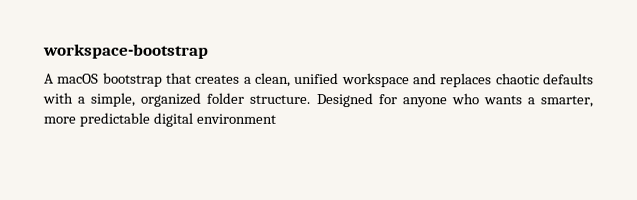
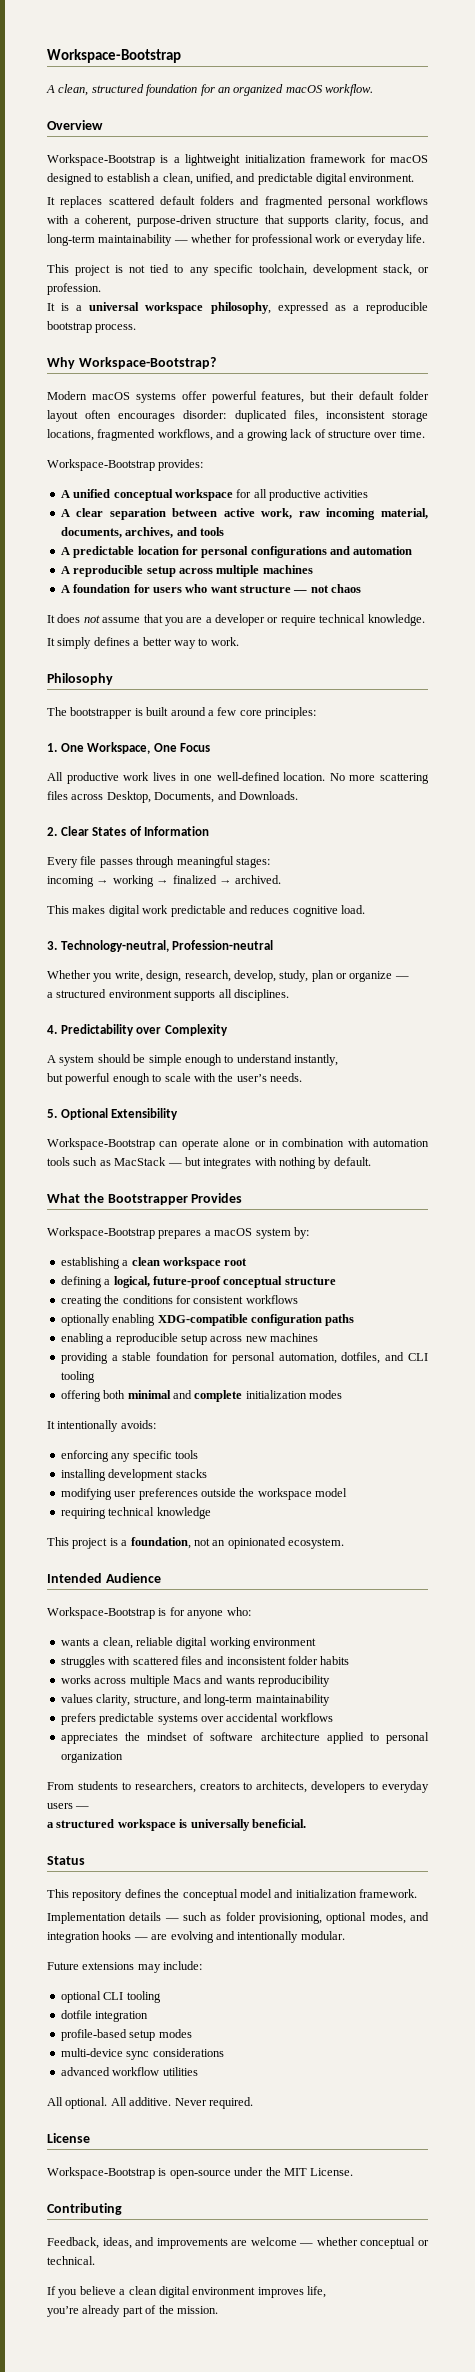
[43,43,209,59] [44,72,594,88] [42,92,374,108] workspace-bootstrap // A macOS bootstrap that creates a clean, unified workspace and replaces chaotic defaults with a simple, organized folder structure. Designed -> [47,49,181,63] [46,84,373,96] [47,120,103,130] [47,154,428,166] [47,173,415,185] [47,196,428,208] [47,215,429,227] [47,234,426,246] [47,264,429,276] [47,283,101,295] [47,302,428,314] [47,321,137,333] [47,357,216,369] [47,391,430,403] [47,410,428,422] [47,429,425,441] [47,459,204,471] [60,489,369,501] [60,508,428,520] [60,527,224,538] [60,546,413,558] [60,565,313,577] [60,584,362,593] [47,614,425,626] [47,637,239,649] [47,673,113,685] [47,707,316,719] [47,742,211,754] [47,772,429,784] [47,791,298,803] [47,826,210,836] [47,856,270,868] [47,875,282,887] [47,905,365,917] [47,940,274,952] [47,970,409,982] [47,989,289,1001] [47,1024,228,1036] [47,1054,338,1066] [47,1073,302,1085] [47,1108,179,1120] [47,1138,429,1150] [47,1157,371,1169] [47,1193,243,1205] [47,1227,309,1239] [60,1257,248,1269] [60,1276,336,1288] [60,1295,298,1307] [60,1314,355,1326] [60,1333,318,1345] [60,1352,428,1364] [60,1371,95,1383] [60,1390,342,1402] [47,1420,156,1432] [60,1450,198,1462] [60,1469,207,1481] [60,1488,347,1500] [60,1507,211,1519] [47,1537,344,1549] [47,1573,161,1583] [47,1607,167,1619] Workspace-Bootstrap // A clean, structured foundation for an organized macOS workflow. // Overview // Workspace-Bootstrap is a lightweight initialization framework for macOS designed to establish a clean, unified, and predictable digital environment. // It replaces scattered default folders and fragmented personal workflows with a coherent, purpose-driven structure that supports clarity, focus, and long-term maintainability — whether for professional work or everyday life. // This project is not tied to any specific toolchain, development stack, or profession. // It is a universal workspace philosophy, expressed as a reproducible bootstrap process. // Why Workspace-Bootstrap? // Modern macOS systems offer powerful features, but their default folder layout often encourages disorder: duplicated files, inconsistent storage locations, fragmented workflows, and a growing lack of structure over time. // Workspace-Bootstrap provides: // A unified conceptual workspace for all productive activities // A clear separation between active work, raw incoming material, documents, archives, and tools // A predictable location for personal configurations and automation // A reproducible setup across multiple machines // A foundation for users who want structure — not chaos // It does not assume that you are a developer or require technical knowledge. // It simply defines a better way to work. // Philosophy // The bootstrapper is built around a few core principles: // 1. One Workspace, One Focus // All productive work lives in one well-defined location. No more scattering files across Desktop, Documents, and Downloads. // 2. Clear States of Information // Every file passes through meaningful stages: // incoming → working → finalized → archived. // This makes digital work predictable and reduces cognitive load. // 3. Technology-neutral, Profession-neutral // Whether you write, design, research, develop, study, plan or organize — // a structured environment supports all disciplines. // 4. Predictability over Complexity // A system should be simple enough to understand instantly, // but powerful enough to scale with the user’s needs. // 5. Optional Extensibility // Workspace-Bootstrap can operate alone or in combination with automation tools such as MacStack — but integrates with nothing by default. // What the Bootstrapper Provides // Workspace-Bootstrap prepares a macOS system by: // establishing a clean workspace root // defining a logical, future-proof conceptual structure // creating the conditions for consistent workflows // optionally enabling XDG-compatible configuration paths // enabling a reproducible setup across new machines // providing a stable foundation for personal automation, dotfiles, and CLI tooling // offering both minimal and complete initialization modes // It intentionally avoids: // enforcing any specific tools // installing development stacks // modifying user preferences outside the workspace model // requiring technical knowledge // This project is a foundation, not an opinionated ecosystem. // Intended Audience // Workspace-Bootstrap is
[450,93,480,105] who -> [226,1607,251,1616] who: //
[539,95,594,108] [43,112,276,127] smarter, more predictable digital environment -> [102,1637,316,1649] [60,1656,350,1668] [60,1675,330,1687] [60,1694,330,1706] [60,1713,333,1725] [60,1732,429,1744] [60,1752,123,1763] [47,1781,430,1793] [47,1803,90,1809] [47,1819,306,1831] [47,1856,85,1865] [47,1889,417,1901] [47,1912,429,1924] [47,1931,345,1943] [47,1961,203,1973] [60,1991,161,2003] [60,2010,149,2022] [60,2029,192,2041] [60,2048,224,2060] [60,2067,198,2076] [47,2097,253,2109] [47,2133,90,2143] [47,2167,354,2179] [47,2203,122,2215] [47,2237,429,2249] [47,2256,95,2265] [47,2286,326,2298] [47,2305,218,2317] clean, reliable digital working environment // struggles with scattered files and inconsistent folder habits // works across multiple Macs and wants reproducibility // values clarity, structure, and long-term maintainability // prefers predictable systems over accidental workflows // appreciates the mindset of software architecture applied to personal organization // From students to researchers, creators to architects, developers to everyday users — // a structured workspace is universally beneficial. // Status // This repository defines the conceptual model and initialization framework. // Implementation details — such as folder provisioning, optional modes, and integration hooks — are evolving and intentionally modular. // Future extensions may include: // optional CLI tooling // dotfile integration // profile-based setup modes // multi-device sync considerations // advanced workflow utilities // All optional. All additive. Never required. // License // Workspace-Bootstrap is open-source under the MIT License. // Contributing // Feedback, ideas, and improvements are welcome — whether conceptual or technical. // If you believe a clean digital environment improves life, // you’re already part of the mission.

